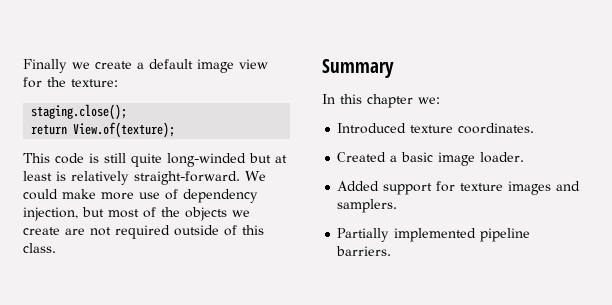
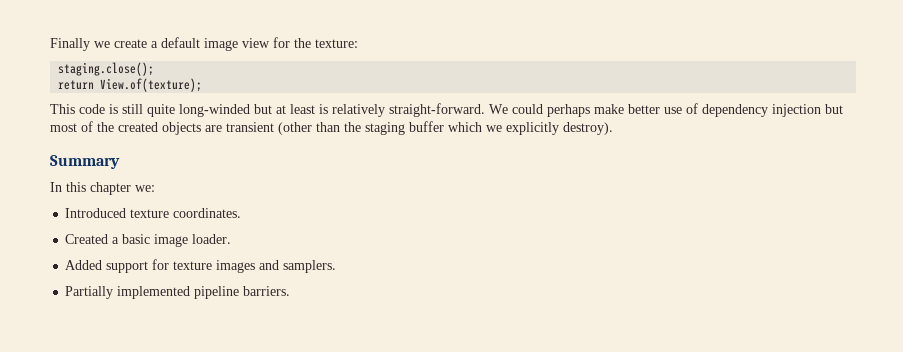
[62,189,134,200] make more -> [547,104,660,117] perhaps make better
[23,207,78,221] injection, -> [772,104,821,117] injection
[185,207,250,221] [23,225,264,239] [23,243,56,253] objects we create are not required outside of this class. -> [118,121,613,135] created objects are transient (other than the staging buffer which we explicitly destroy).

